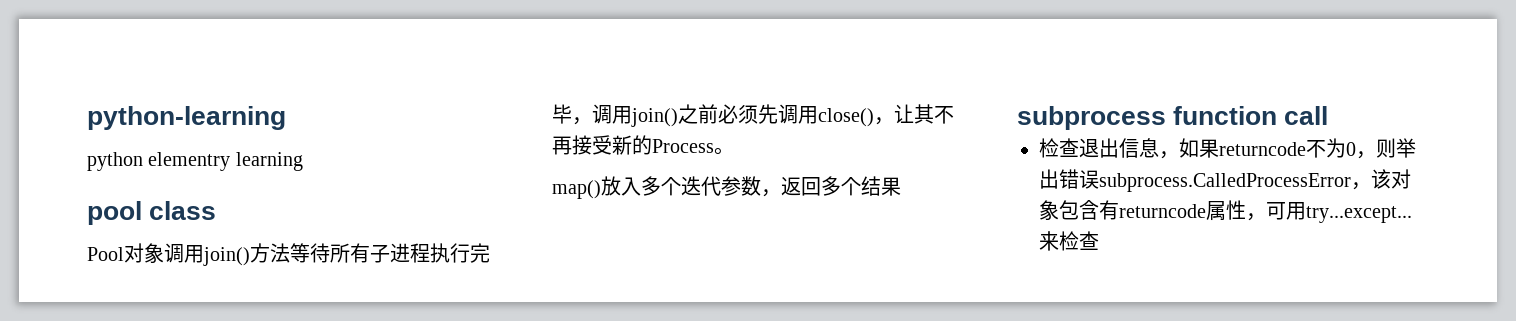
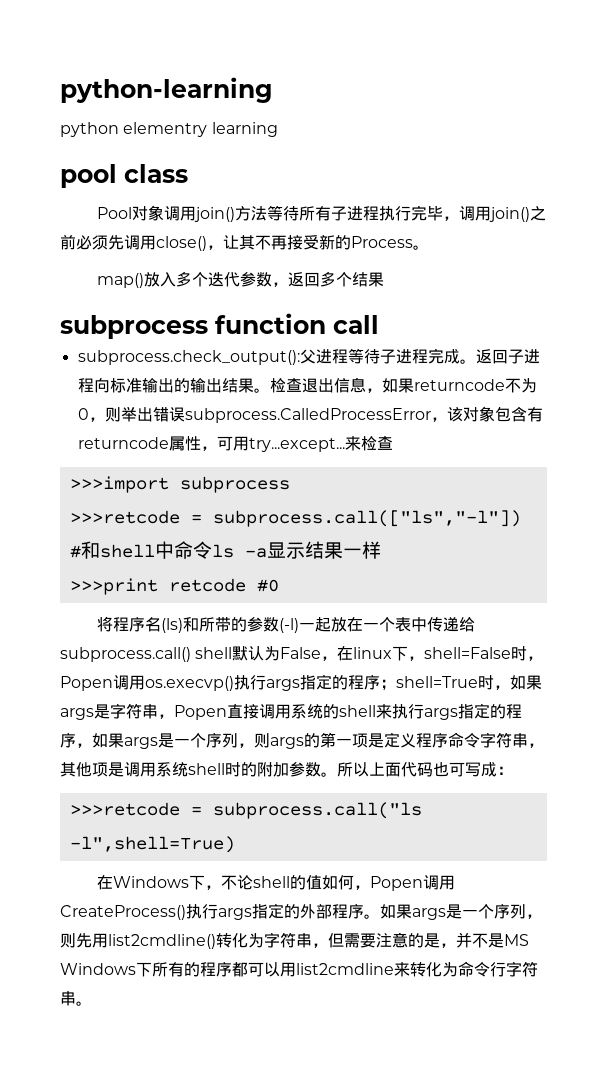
(1329, 115) none -> [77,348,540,365] [77,378,270,393] subprocess.check_output():父进程等待子进程完成。返回子进程向标准输出的输出结果。
(1099, 240) none -> [69,476,290,493] [69,510,521,527] [69,541,381,559] [69,578,279,595] [97,616,476,633] [60,646,544,662] [60,674,542,691] [60,703,522,720] [60,732,544,749] [60,762,513,777] [69,802,422,819] [69,836,235,853] [97,875,456,891] [60,903,542,920] [60,932,529,949] [60,961,538,977] [60,991,92,1006] // >>>import subprocess // >>>retcode = subprocess.call(["ls","-l"]) #和shell中命令ls -a显示结果一样 // >>>print retcode #0 // 将程序名(ls)和所带的参数(-l)一起放在一个表中传递给subprocess.call() shell默认为False，在linux下，shell=False时，Popen调用os.execvp()执行args指定的程序；shell=True时，如果args是字符串，Popen直接调用系统的shell来执行args指定的程序，如果args是一个序列，则args的第一项是定义程序命令字符串，其他项是调用系统shell时的附加参数。所以上面代码也可写成： // >>>retcode = subprocess.call("ls -l",shell=True) // 在Windows下，不论shell的值如何，Popen调用CreateProcess()执行args指定的外部程序。如果args是一个序列，则先用list2cmdline()转化为字符串，但需要注意的是，并不是MS Windows下所有的程序都可以用list2cmdline来转化为命令行字符串。

